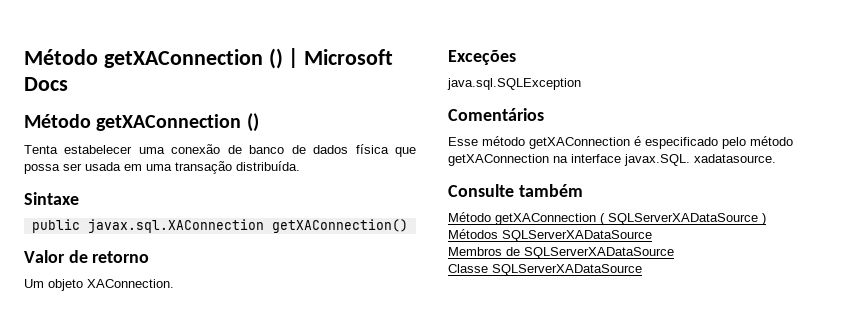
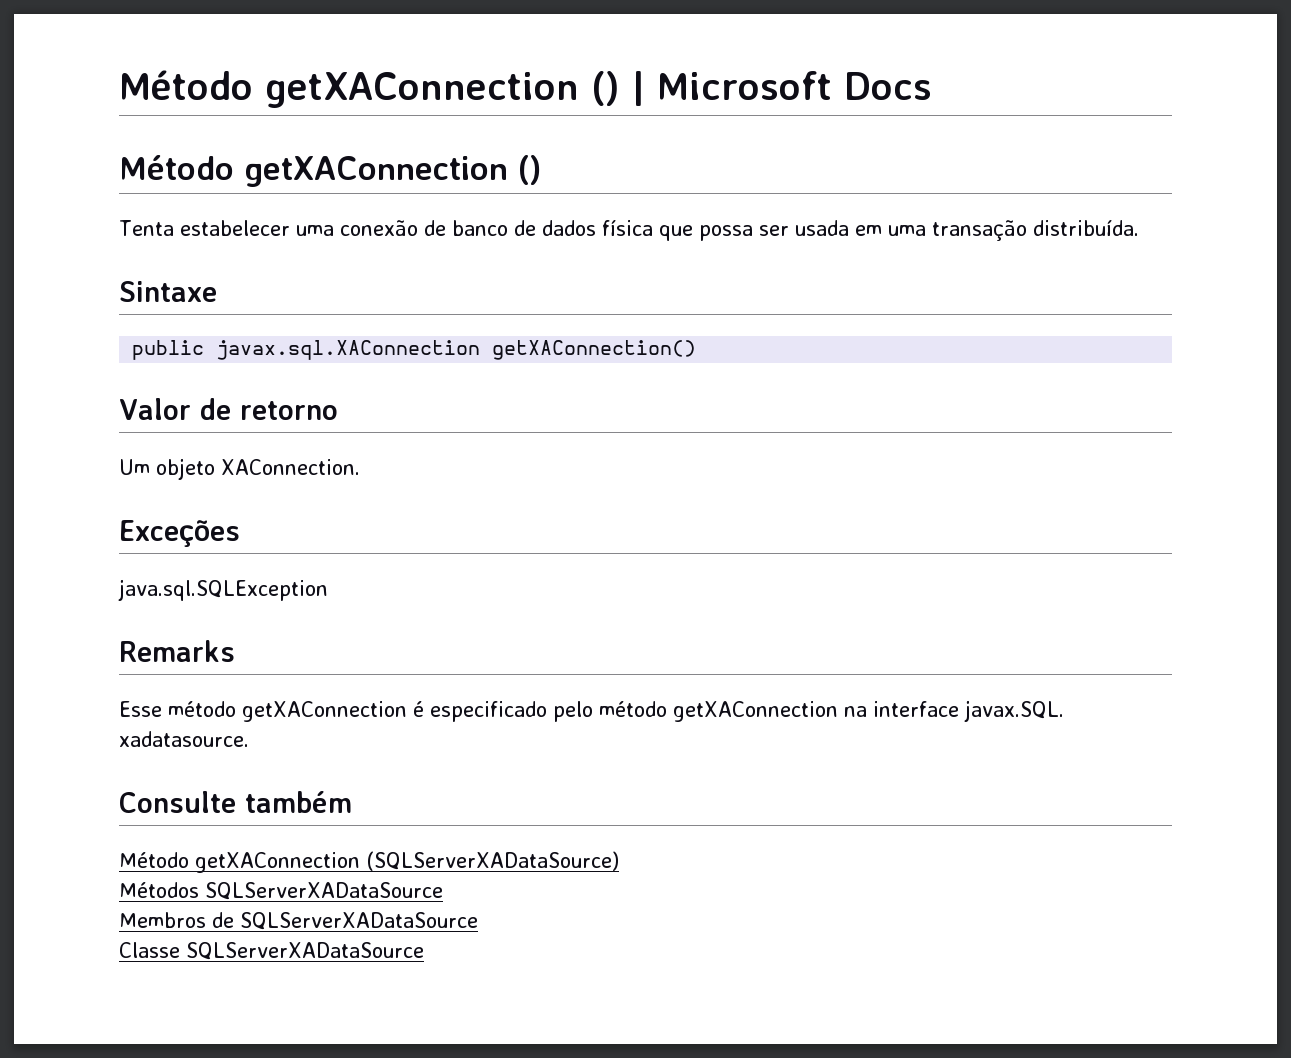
[448,108,544,121] Comentários -> [119,640,235,662] Remarks
[600,213,766,225] ( SQLServerXADataSource ) -> [366,851,619,871] (SQLServerXADataSource)

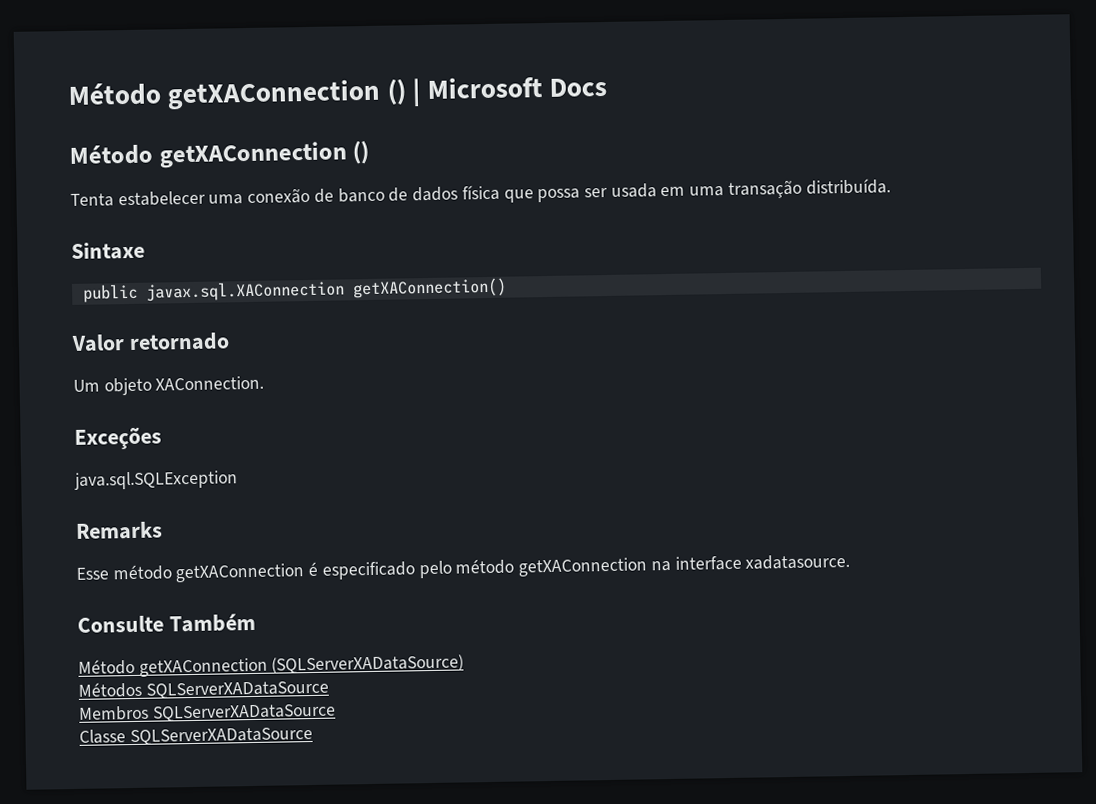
[199,398,338,420] de retorno -> [128,332,230,352] retornado
[964,700,1064,722] javax.SQL. -> (742, 563) none
[245,791,352,813] também -> [168,612,256,633] Também
[212,912,234,928] de -> (149, 713) none

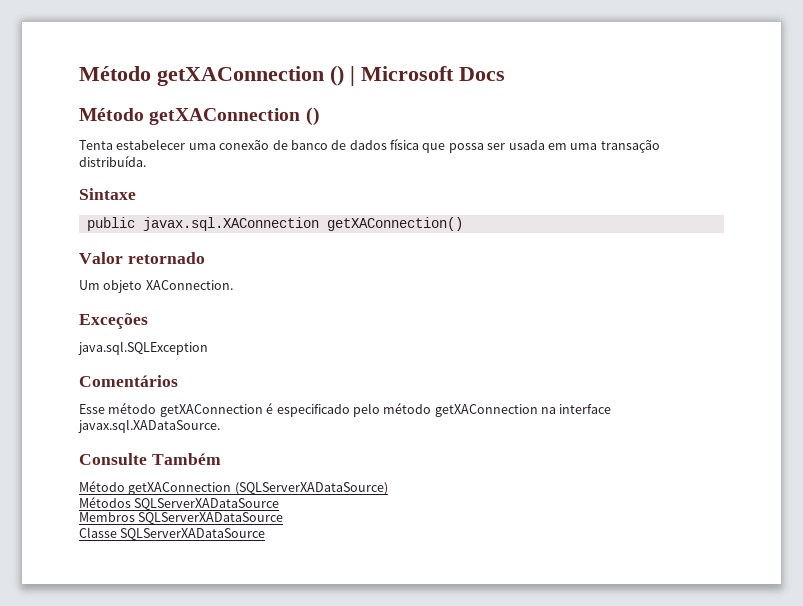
[75,521,163,540] Remarks -> [79,375,178,387] Comentários
[745,553,851,570] xadatasource. -> [78,419,220,433] javax.sql.XADataSource.

